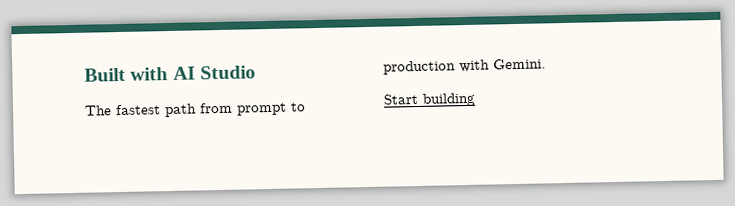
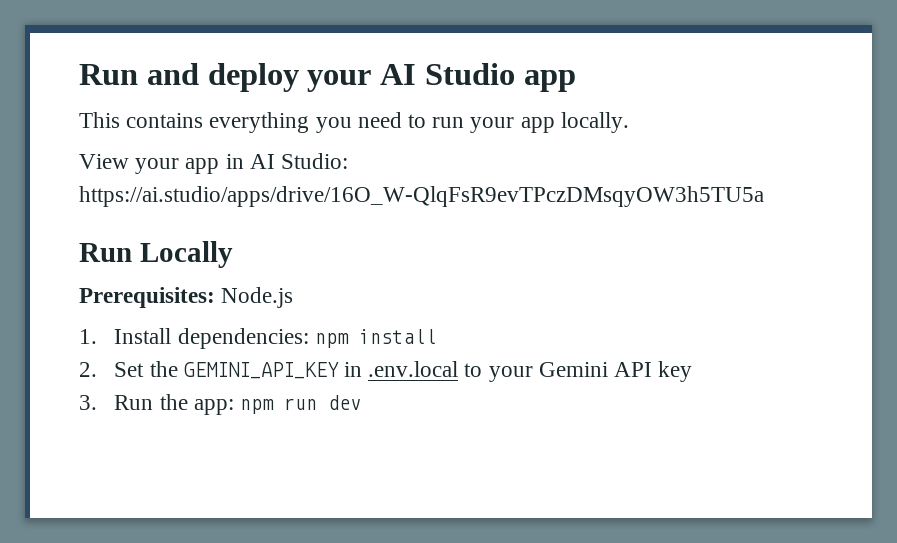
[84,65,256,82] [84,102,306,118] [383,58,546,75] [383,92,476,107] Built with AI Studio // The fastest path from prompt to production with Gemini. // Start building -> [79,63,576,92] [79,112,629,133] [79,153,349,174] [79,186,764,207] [79,241,233,268] [79,287,294,308] [79,328,436,349] [79,361,693,382] [79,394,362,415] Run and deploy your AI Studio app // This contains everything you need to run your app locally. // View your app in AI Studio: https://ai.studio/apps/drive/16O_W-QlqFsR9evTPczDMsqyOW3h5TU5a // Run Locally // Prerequisites: Node.js // 1. Install dependencies: npm install // 2. Set the GEMINI_API_KEY in .env.local to your Gemini API key // 3. Run the app: npm run dev

